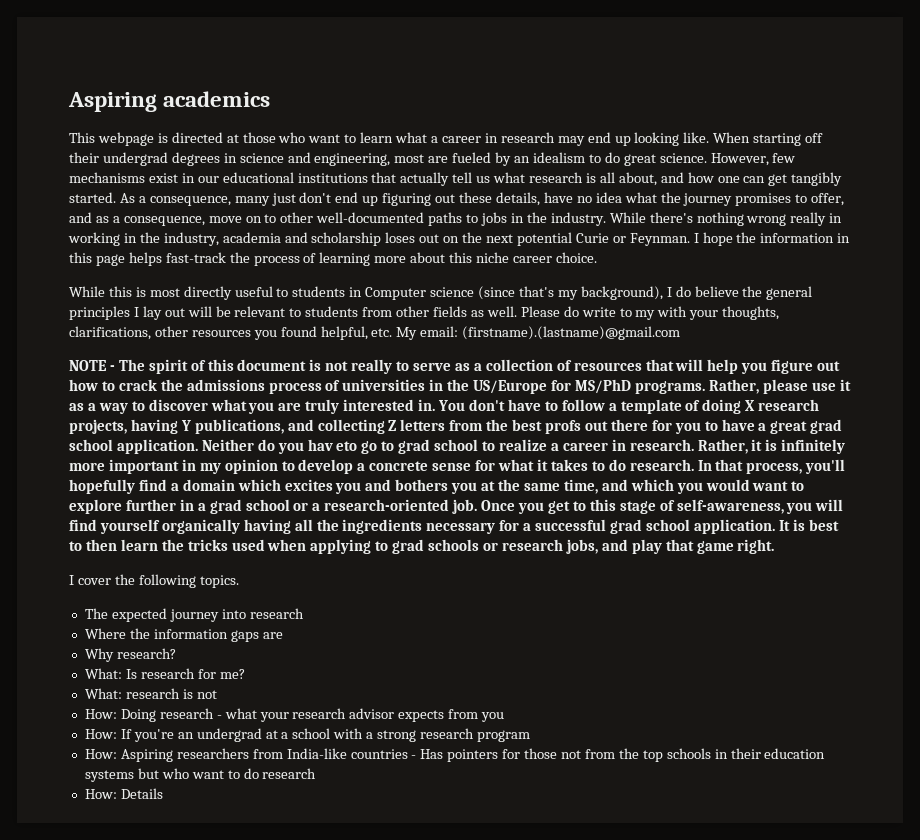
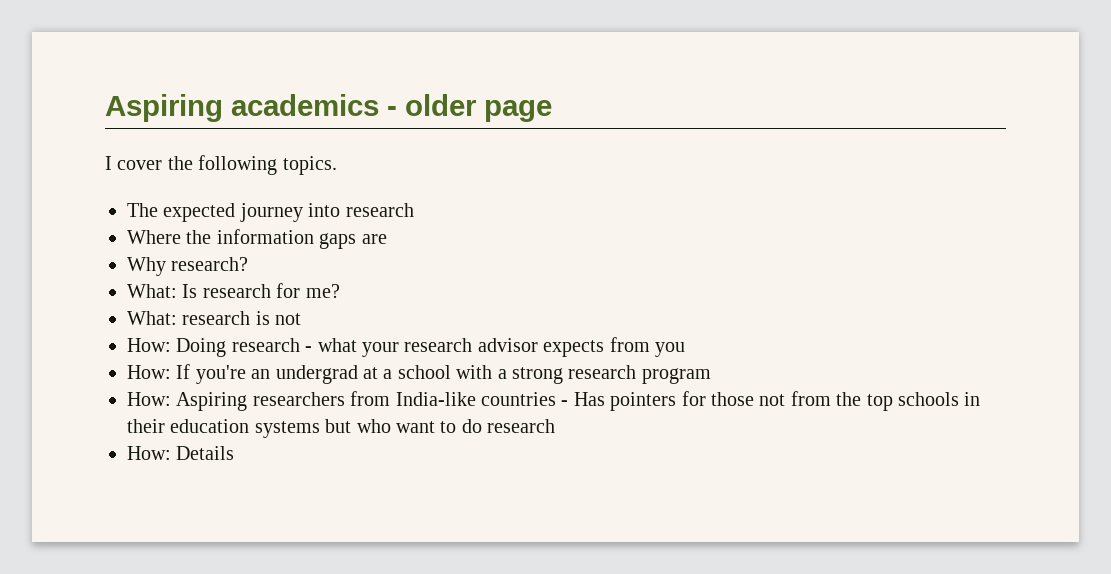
[69,132,824,146] [69,152,796,166] [69,172,843,186] [69,192,845,206] [69,212,843,226] [68,232,851,246] [69,252,597,266] [69,286,813,300] [69,306,780,320] [69,326,681,340] [69,359,841,374] [69,379,851,394] [69,399,820,414] [69,419,843,434] [69,439,846,454] [69,459,846,474] [69,479,805,494] [69,499,844,514] [69,519,839,534] [69,539,775,554] // This webpage is directed at those who want to learn what a career in research may end up looking like. When starting off their undergrad degrees in science and engineering, most are fueled by an idealism to do great science. However, few mechanisms exist in our educational institutions that actually tell us what research is all about, and how one can get tangibly started. As a consequence, many just don't end up figuring out these details, have no idea what the journey promises to offer, and as a consequence, move on to other well-documented paths to jobs in the industry. While there's nothing wrong really in working in the industry, academia and scholarship loses out on the next potential Curie or Feynman. I hope the information in this page helps fast-track the process of learning more about this niche career choice. // While this is most directly useful to students in Computer science (since that's my background), I do believe the general principles I lay out will be relevant to students from other fields as well. Please do write to my with your thoughts, clarifications, other resources you found helpful, etc. My email: (firstname).(lastname)@gmail.com // NOTE - The spirit of this document is not really to serve as a collection of resources that will help you figure out how to crack the admissions process of universities in the US/Europe for MS/PhD programs. Rather, please use it as a way to discover what you are truly interested in. You don't have to follow a template of doing X research projects, having Y publications, and collecting Z letters from the best profs out there for you to have a great grad school application. Neither do you hav eto go to grad school to realize a career in research. Rather, it is infinitely more important in my opinion to develop a concrete sense for what it takes to do research. In that process, you'll hopefully find a domain which excites you and bothers you at the same time, and which you would want to explore further in a grad school or a research-oriented job. Once you get to this stage of self-awareness, you will find yourself organically having all the ingredients necessary for a successful grad school application. It is best to then learn the tricks used when applying to grad schools or research jobs, and play that game right. -> [387,94,552,122] - older page

